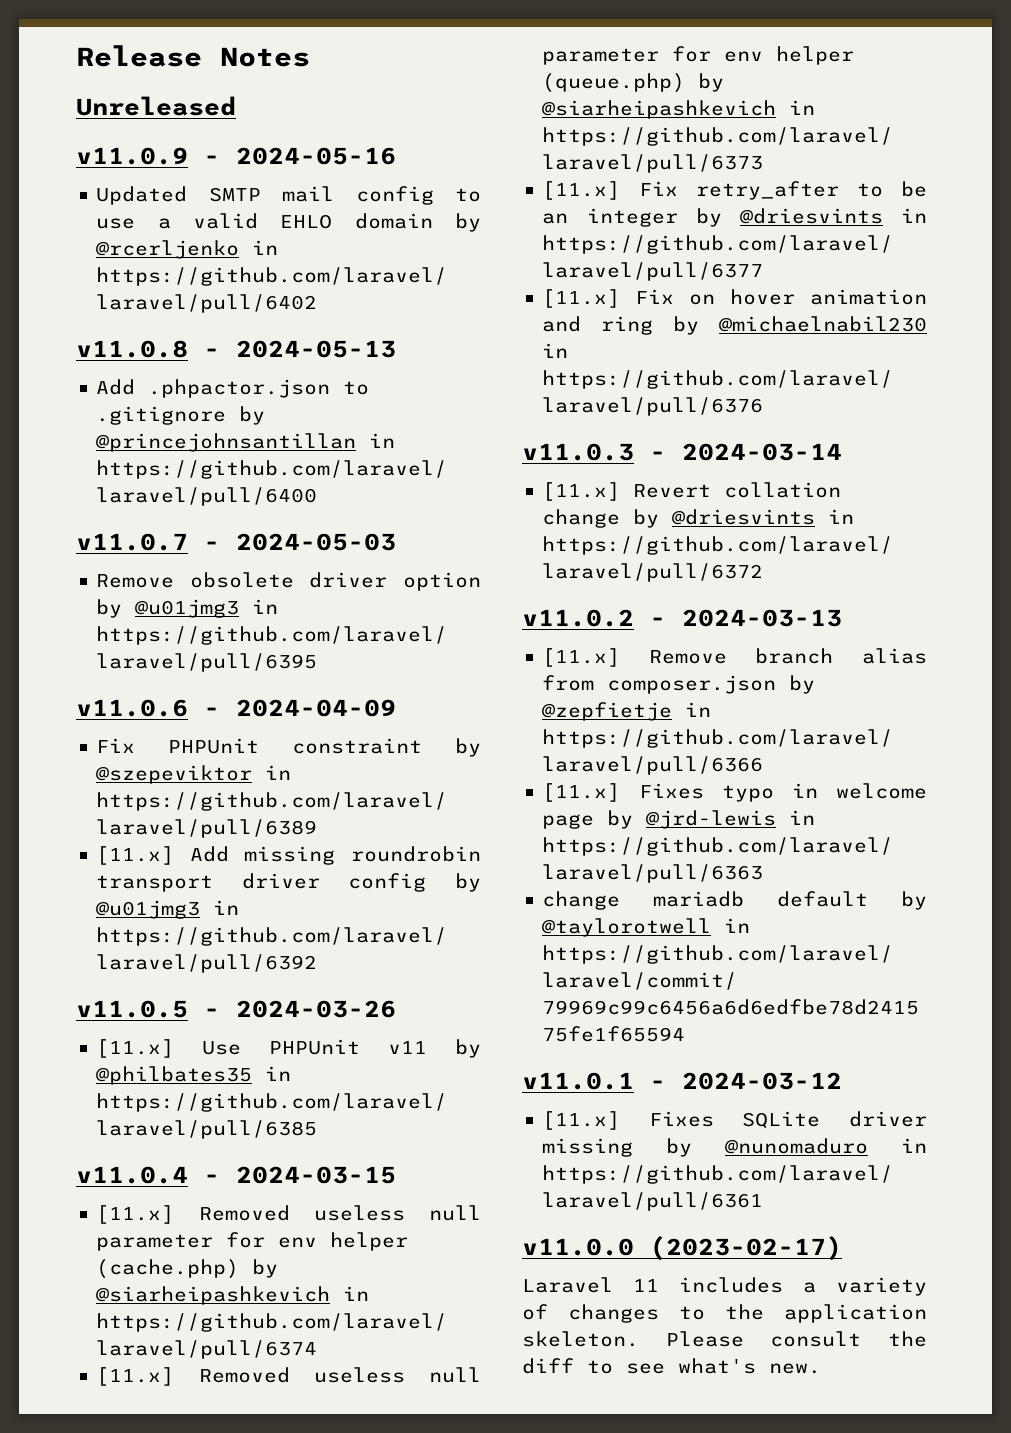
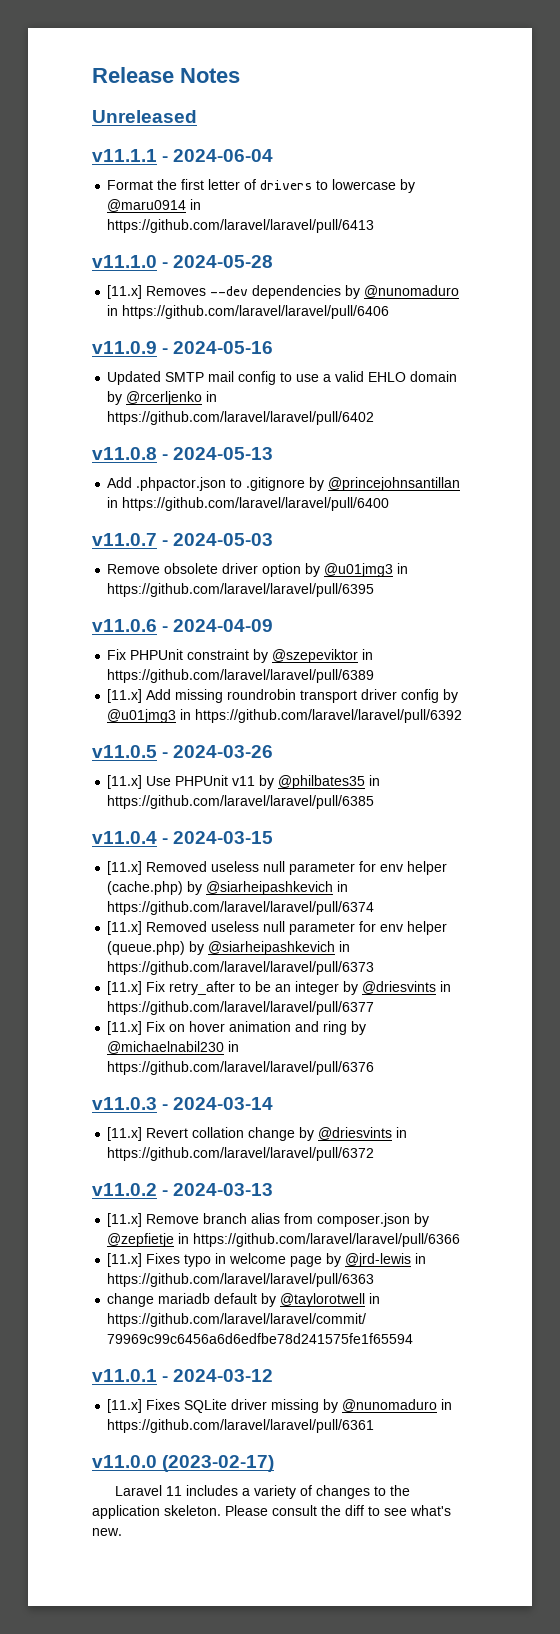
(236, 106) none -> [92,149,274,162] [107,179,416,193] [107,199,202,212] [107,219,375,233] [92,255,274,268] [107,285,460,299] [107,305,390,319] // v11.1.1 - 2024-06-04 // Format the first letter of drivers to lowercase by @maru0914 in https://github.com/laravel/laravel/pull/6413 // v11.1.0 - 2024-05-28 // [11.x] Removes --dev dependencies by @nunomaduro in https://github.com/laravel/laravel/pull/6406

